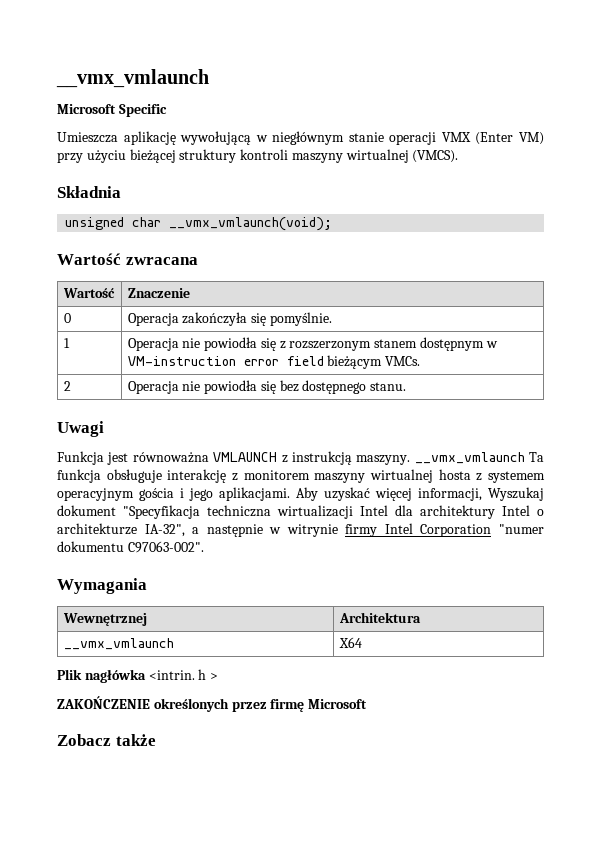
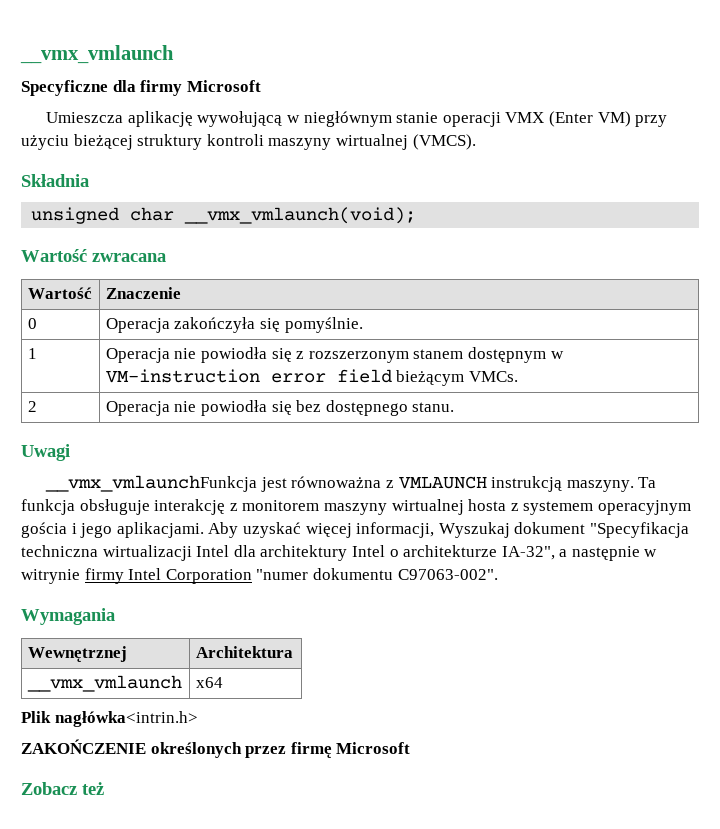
[57,104,167,117] Microsoft Specific -> [21,80,261,96] Specyficzne dla firmy Microsoft
[57,451,104,465] Funkcja -> [45,475,258,492] __vmx_vmlaunchFunkcja
[213,452,288,463] VMLAUNCH z -> [385,476,487,489] z VMLAUNCH
[414,452,525,464] __vmx_vmlaunch -> (634, 486) none
[338,637,362,648] X64 -> [195,677,223,688] x64
[84,669,219,683] nagłówka <intrin. h > -> [54,711,198,727] nagłówka<intrin.h>
[115,734,156,746] także -> [82,782,104,795] też

